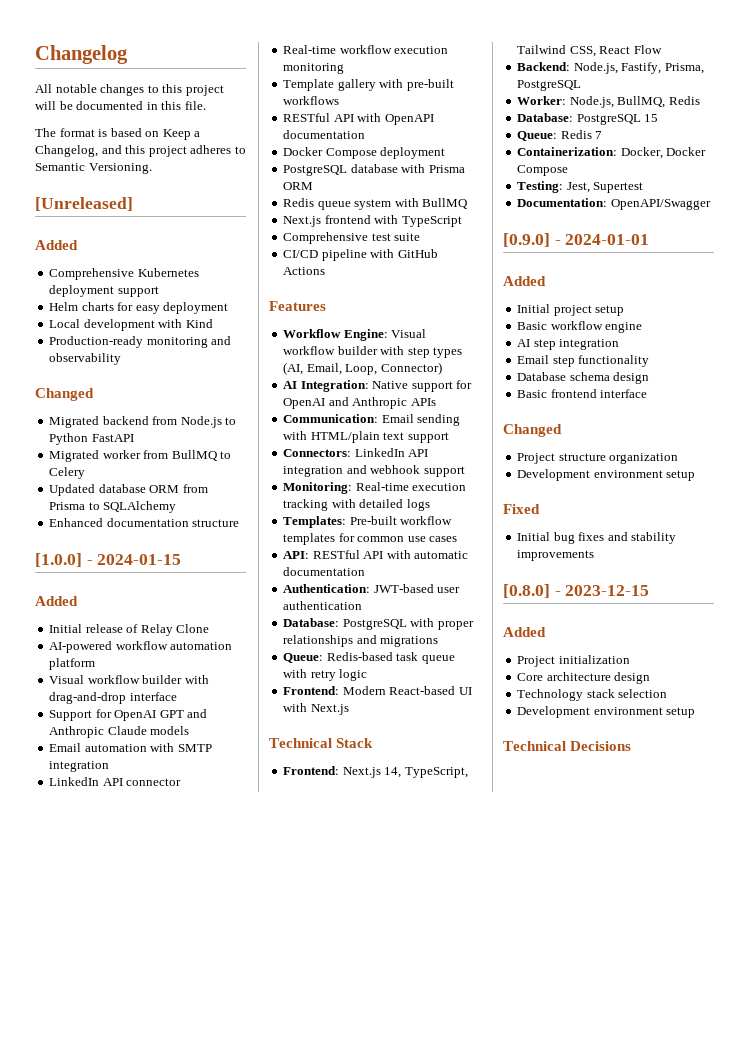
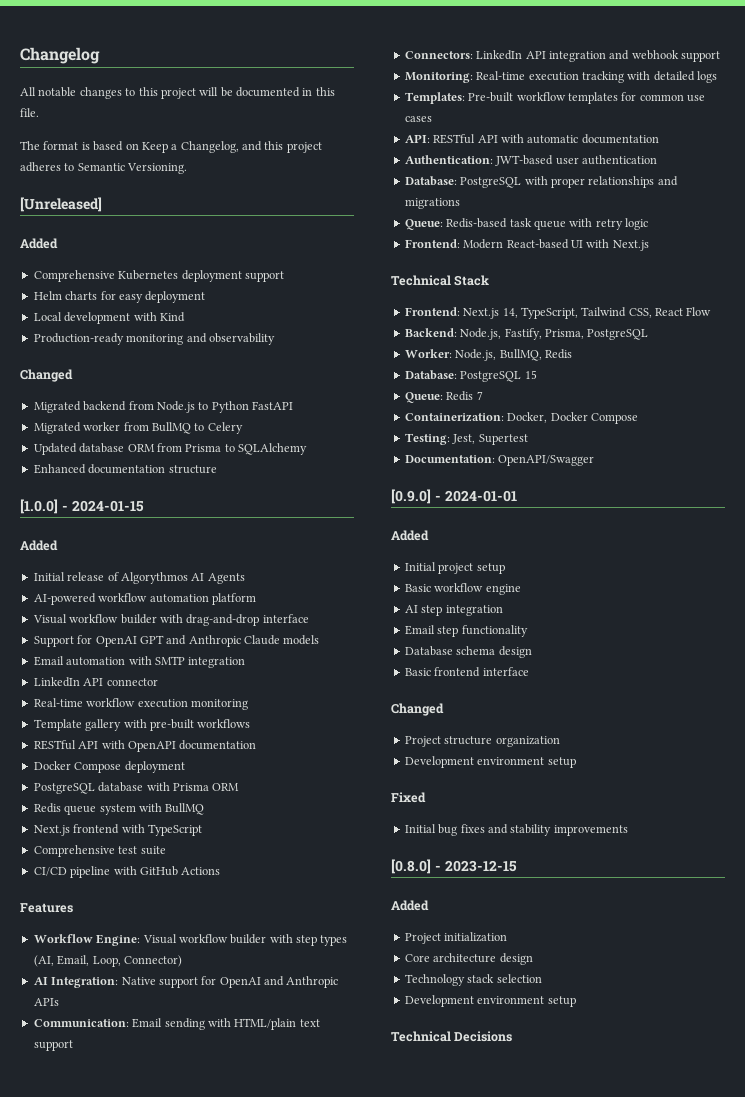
[140,624,210,636] Relay Clone -> [120,572,245,584] Algorythmos AI Agents

